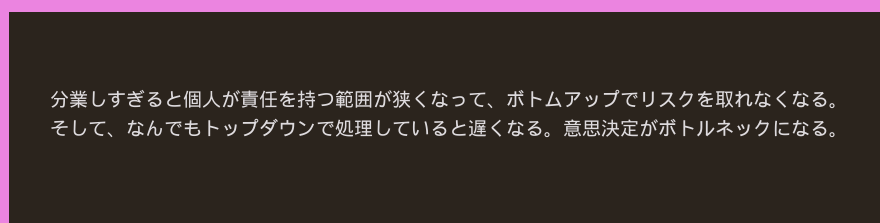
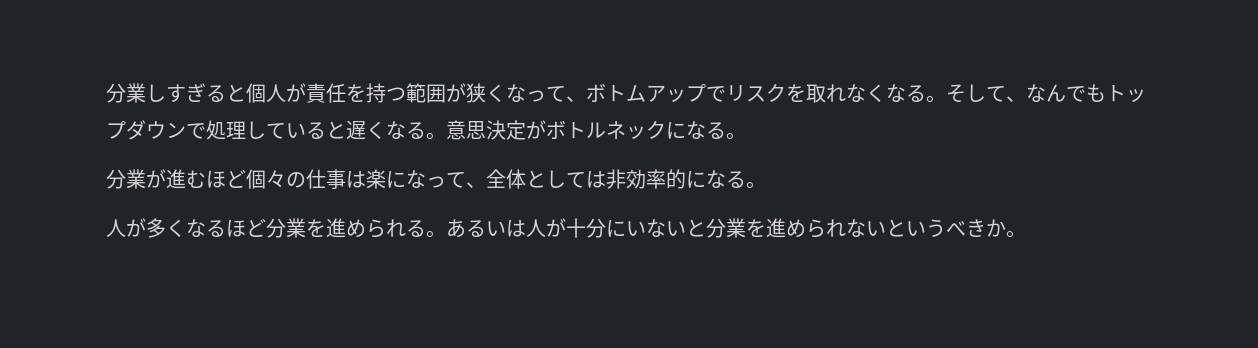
(848, 135) none -> [106,169,766,189] [106,218,1026,238] // 分業が進むほど個々の仕事は楽になって、全体としては非効率的になる。 // 人が多くなるほど分業を進められる。あるいは人が十分にいないと分業を進められないというべきか。

